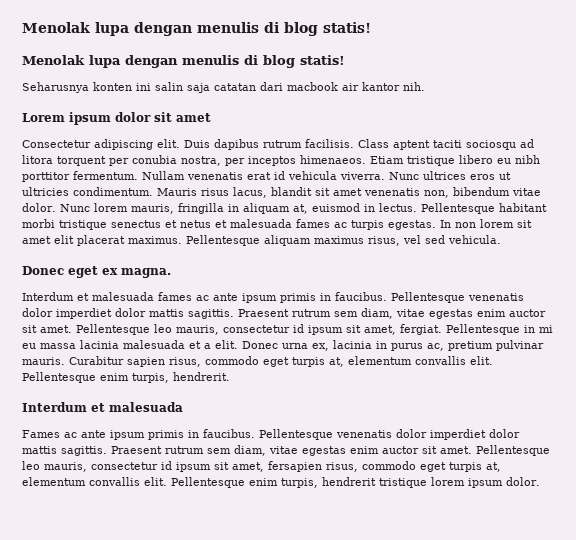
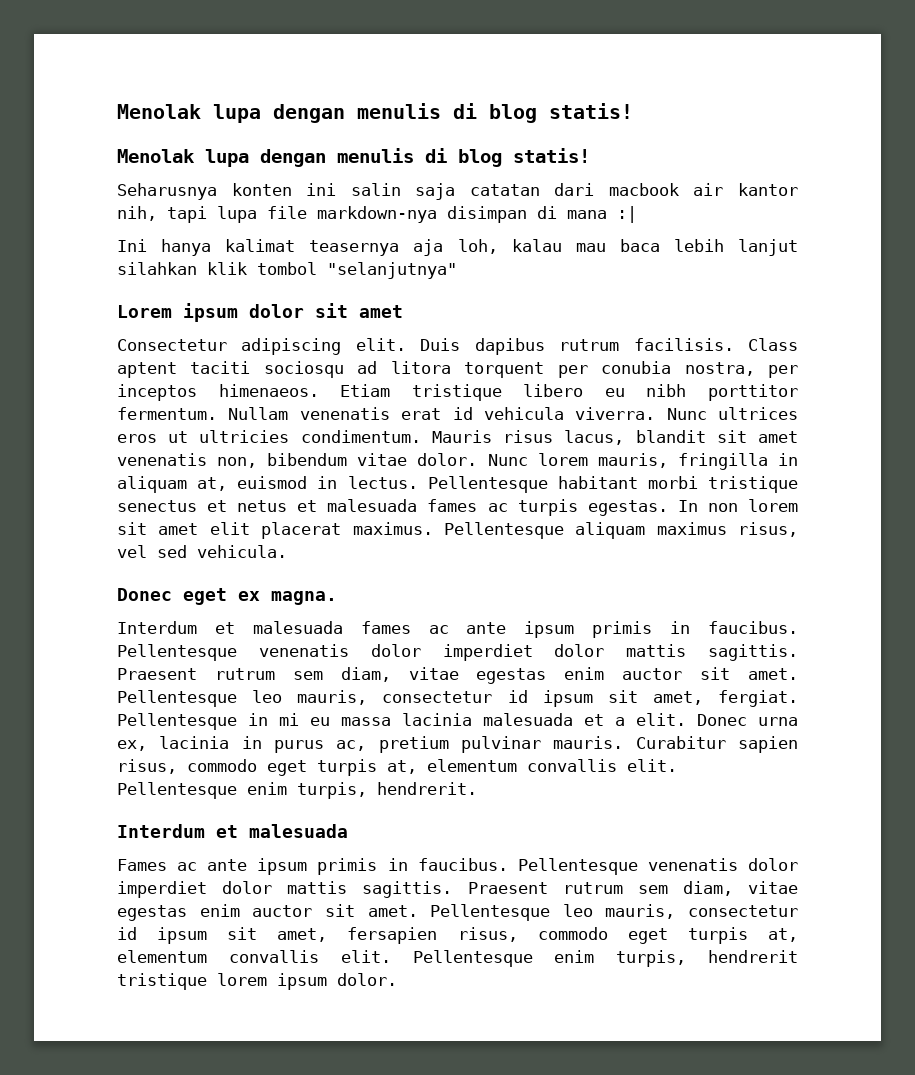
[403,82,425,91] nih. -> [117,206,637,223] [117,239,799,256] [117,262,457,279] nih, tapi lupa file markdown-nya disimpan di mana :| // Ini hanya kalimat teasernya aja loh, kalau mau baca lebih lanjut silahkan klik tombol "selanjutnya"

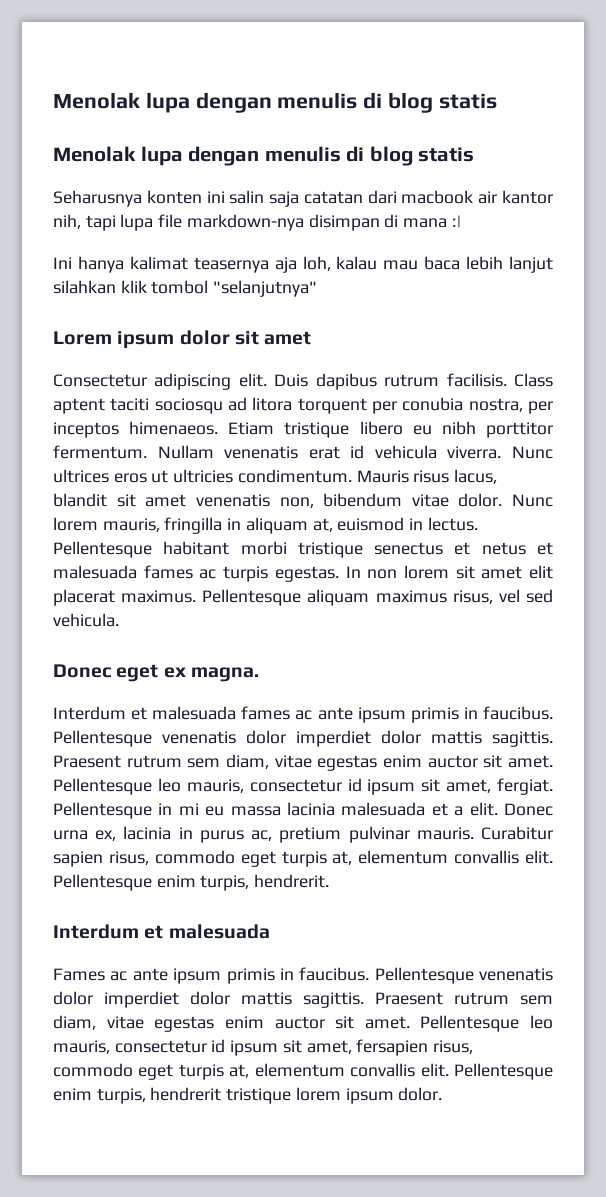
[117,103,633,123] [117,148,590,167] Menolak lupa dengan menulis di blog statis! // Menolak lupa dengan menulis di blog statis! -> [53,92,497,113] [53,146,475,166] Menolak lupa dengan menulis di blog statis // Menolak lupa dengan menulis di blog statis

